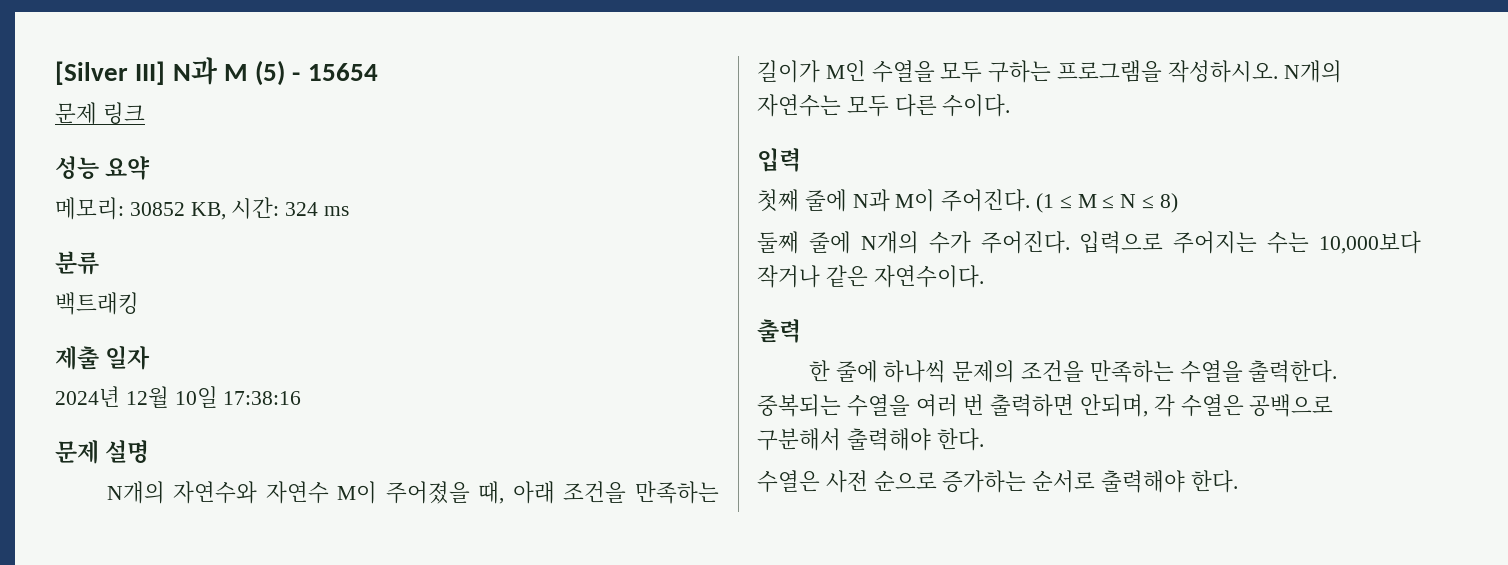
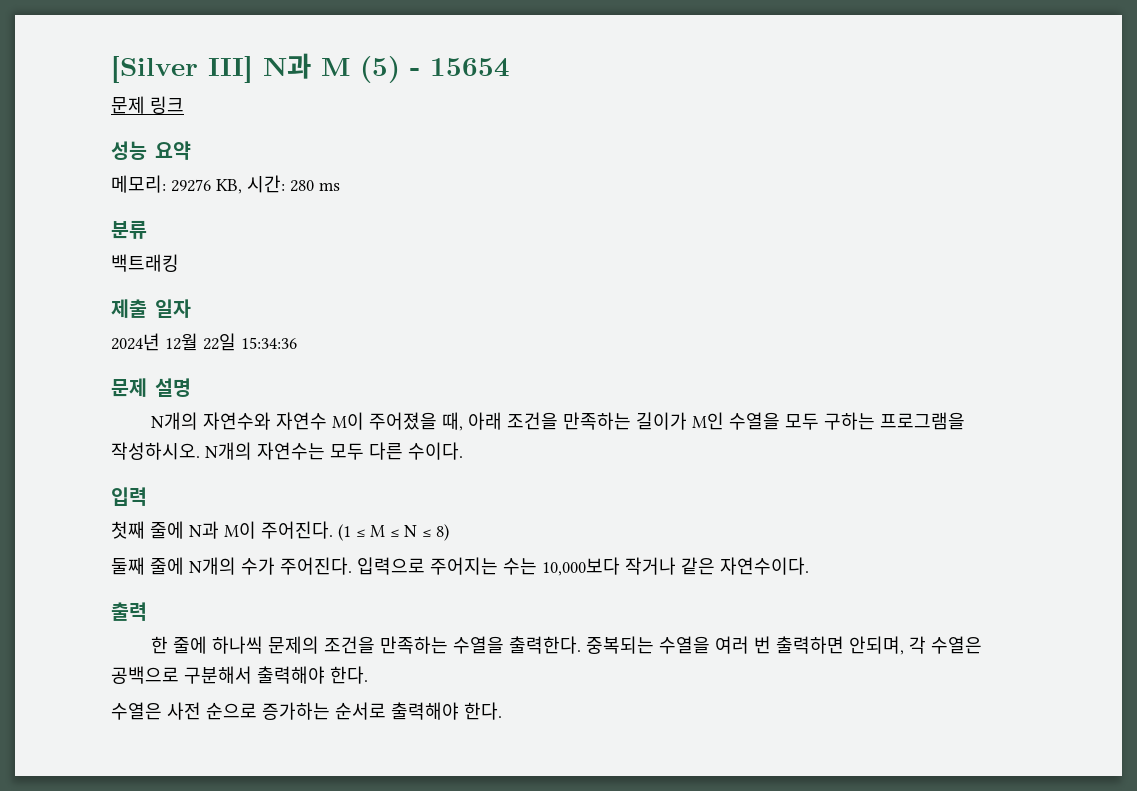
[129,202,185,216] 30852 -> [171,179,211,192] 29276
[285,202,319,216] 324 -> [290,180,314,192] 280
[174,386,302,408] 10일 17:38:16 -> [203,333,297,351] 22일 15:34:36

